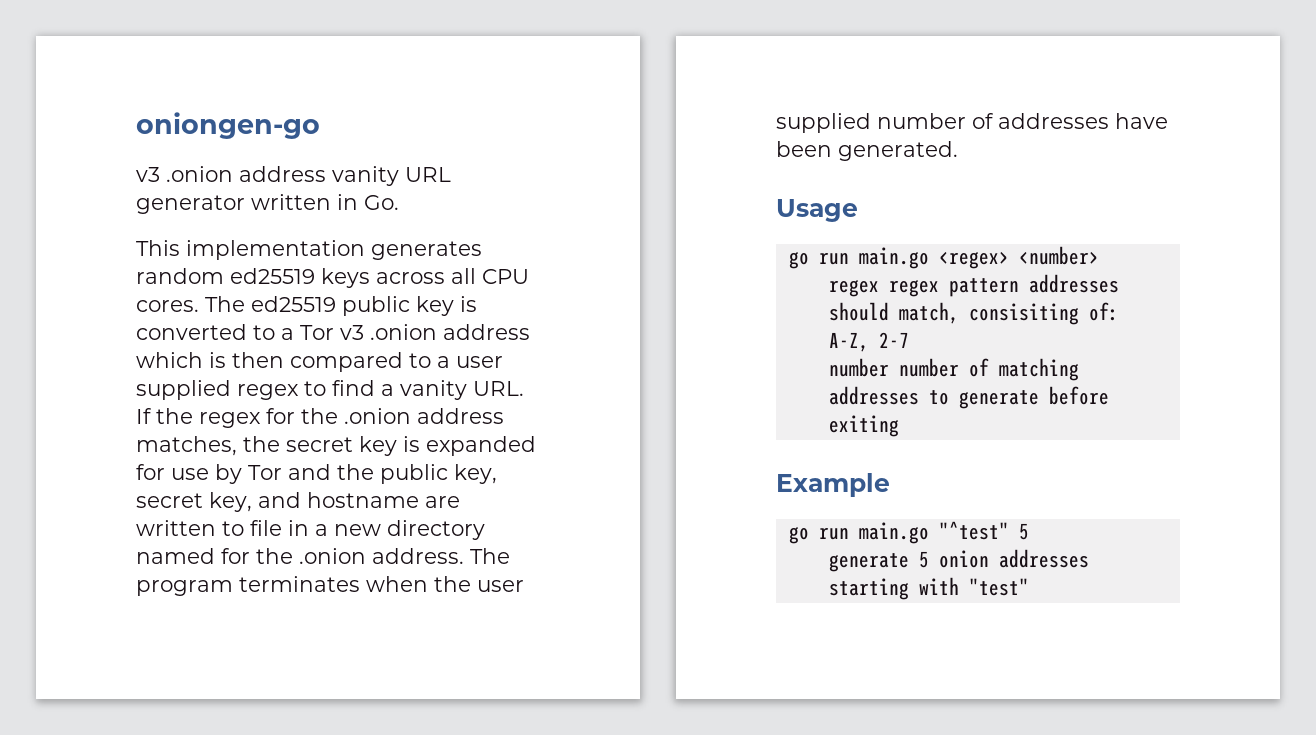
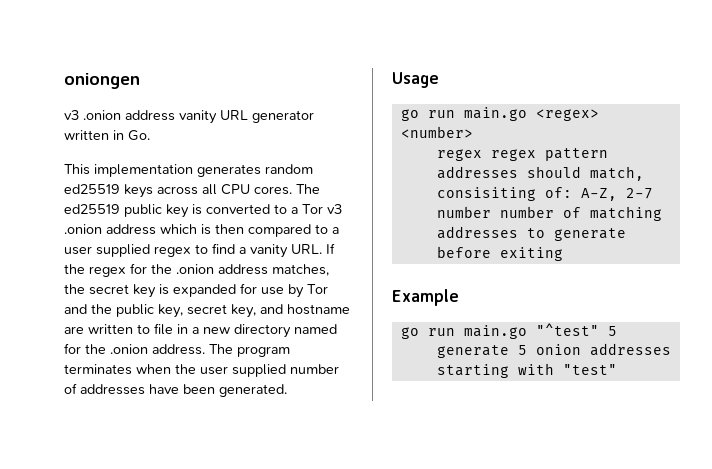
[136,112,320,139] oniongen-go -> [64,73,140,89] oniongen

